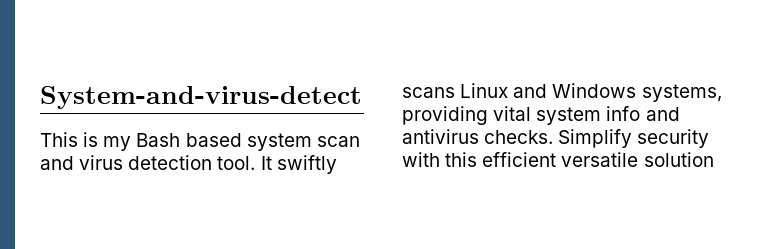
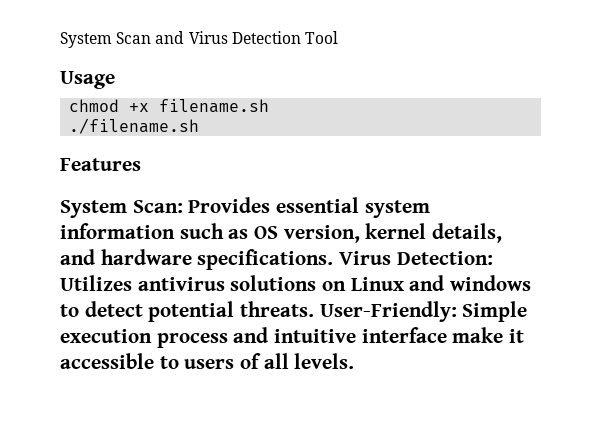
[40,86,362,109] [40,132,360,151] [40,155,337,174] [402,83,722,102] [402,106,680,125] [402,129,710,148] [402,152,714,167] System-and-virus-detect // This is my Bash based system scan and virus detection tool. It swiftly scans Linux and Windows systems, providing vital system info and antivirus checks. Simplify security with this efficient versatile solution -> [60,31,338,48] [60,71,115,89] [69,99,270,113] [69,118,200,134] [60,158,141,171] [60,197,430,218] [60,223,503,243] [60,249,493,270] [60,275,532,291] [60,301,528,322] [60,327,525,348] [60,353,355,369] System Scan and Virus Detection Tool // Usage // chmod +x filename.sh // ./filename.sh // Features // System Scan: Provides essential system information such as OS version, kernel details, and hardware specifications. Virus Detection: Utilizes antivirus solutions on Linux and windows to detect potential threats. User-Friendly: Simple execution process and intuitive interface make it accessible to users of all levels.

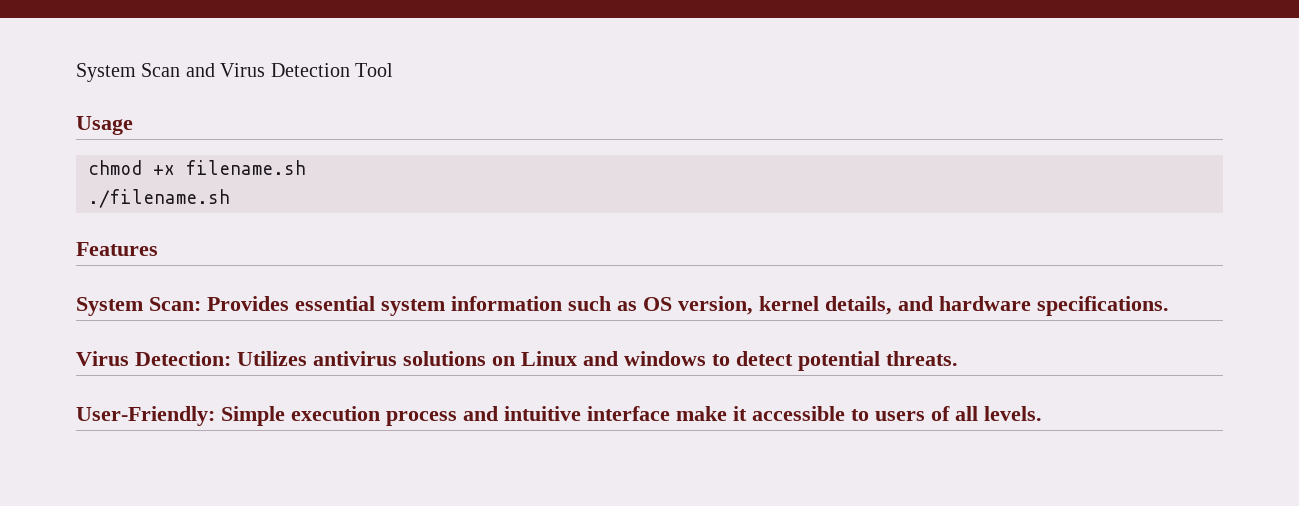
(334, 259) none -> (1169, 306) //
(315, 309) none -> (958, 358) //

